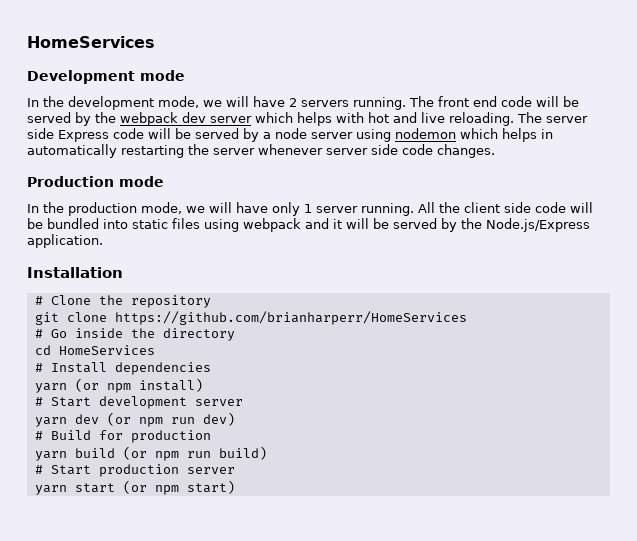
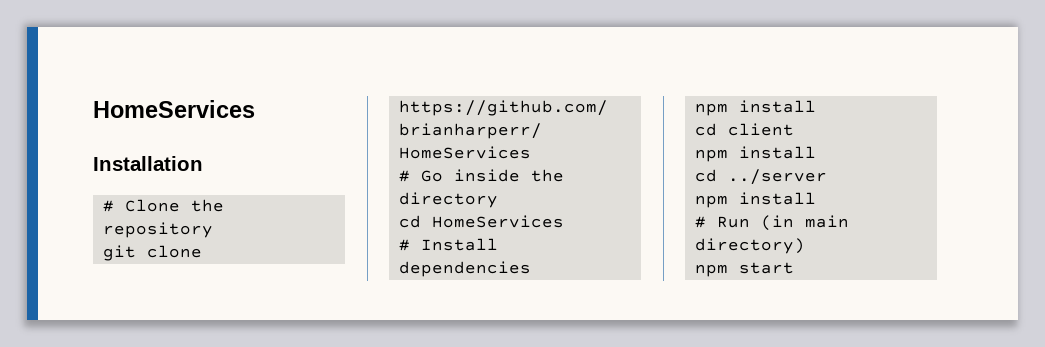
[27,36,155,48] [27,70,185,84] [27,96,579,110] [27,112,588,126] [27,128,553,142] [27,144,495,158] [27,176,164,187] [27,202,593,216] [27,218,590,232] [27,234,103,248] HomeServices // Development mode // In the development mode, we will have 2 servers running. The front end code will be served by the webpack dev server which helps with hot and live reloading. The server side Express code will be served by a node server using nodemon which helps in automatically restarting the server whenever server side code changes. // Production mode // In the production mode, we will have only 1 server running. All the client side code will be bundled into static files using webpack and it will be served by the Node.js/Express application. -> [93,100,255,118] HomeServices
[34,378,203,393] [34,396,243,409] [34,412,235,427] [34,430,211,443] [34,446,267,461] [34,464,235,477] [34,480,235,495] yarn (or npm install) // # Start development server // yarn dev (or npm run dev) // # Build for production // yarn build (or npm run build) // # Start production server // yarn start (or npm start) -> [694,100,816,116] [694,123,794,136] [694,146,816,162] [694,169,827,185] [694,192,816,208] [694,215,849,231] [694,238,805,254] [694,262,794,277] npm install // cd client // npm install // cd ../server // npm install // # Run (in main directory) // npm start

